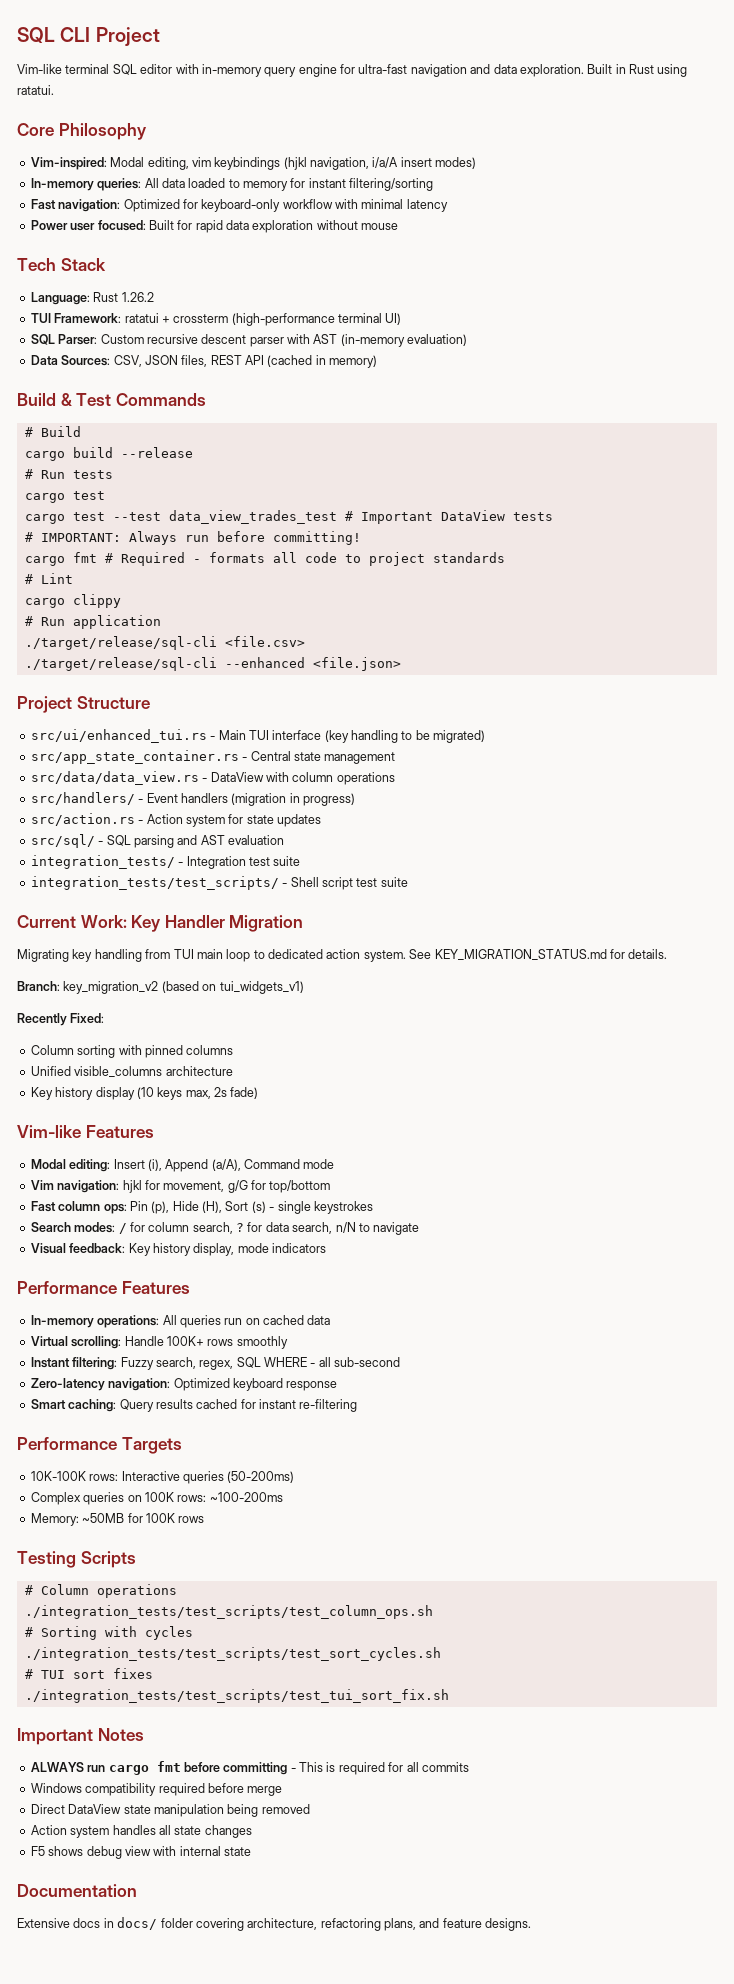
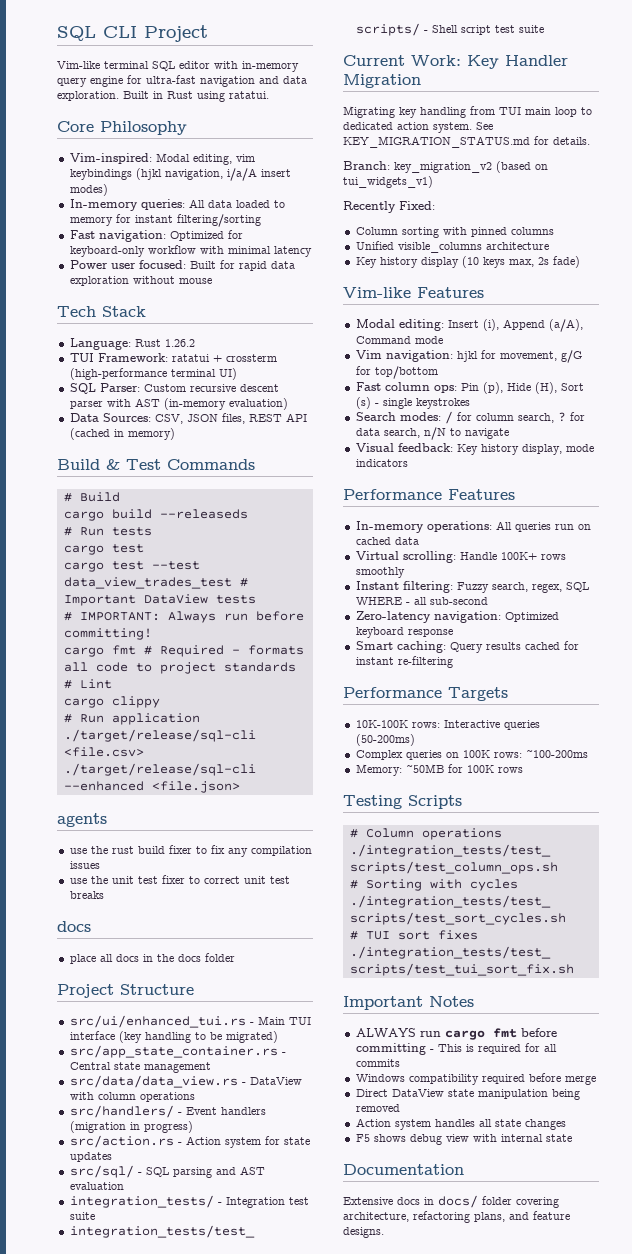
[120,447,193,458] --release -> [159,509,248,519] --releaseds
(401, 664) none -> [57,813,107,827] [69,845,312,857] [69,861,100,869] [69,875,290,884] [69,891,104,899] [57,921,91,932] [69,953,235,964] // agents // use the rust build fixer to fix any compilation issues // use the unit test fixer to correct unit test breaks // docs // place all docs in the docs folder

